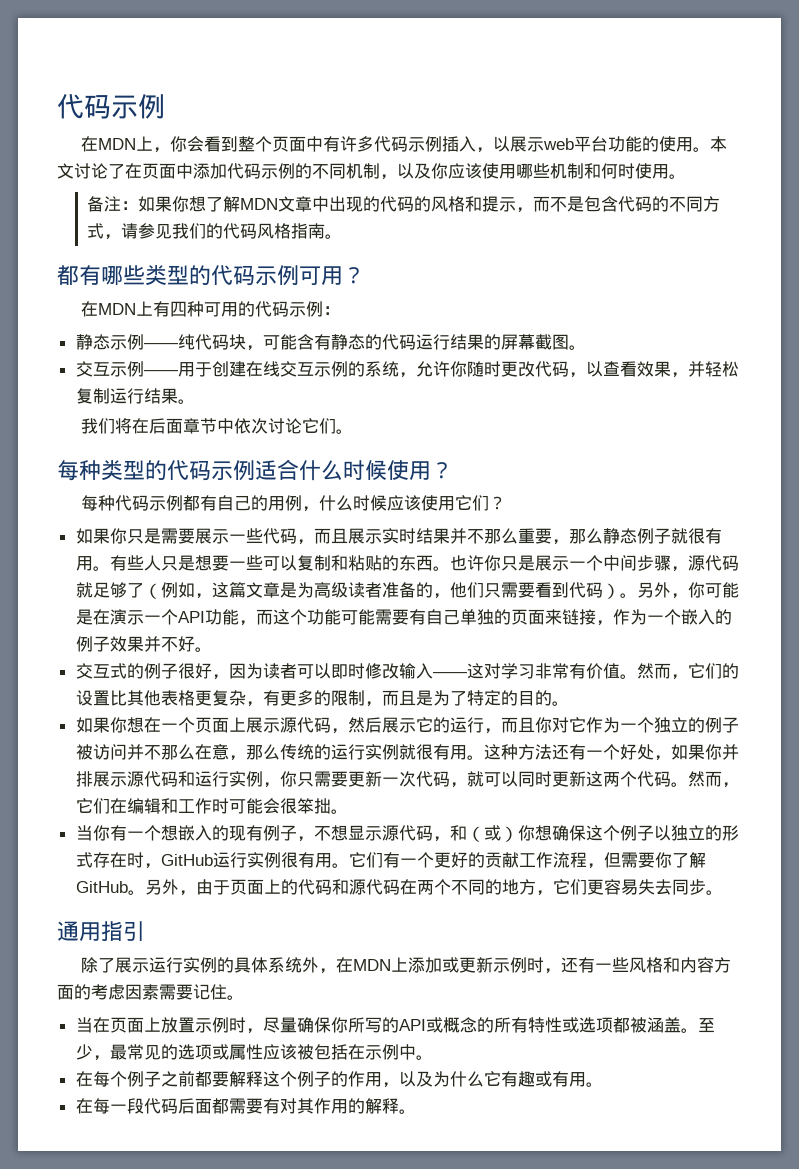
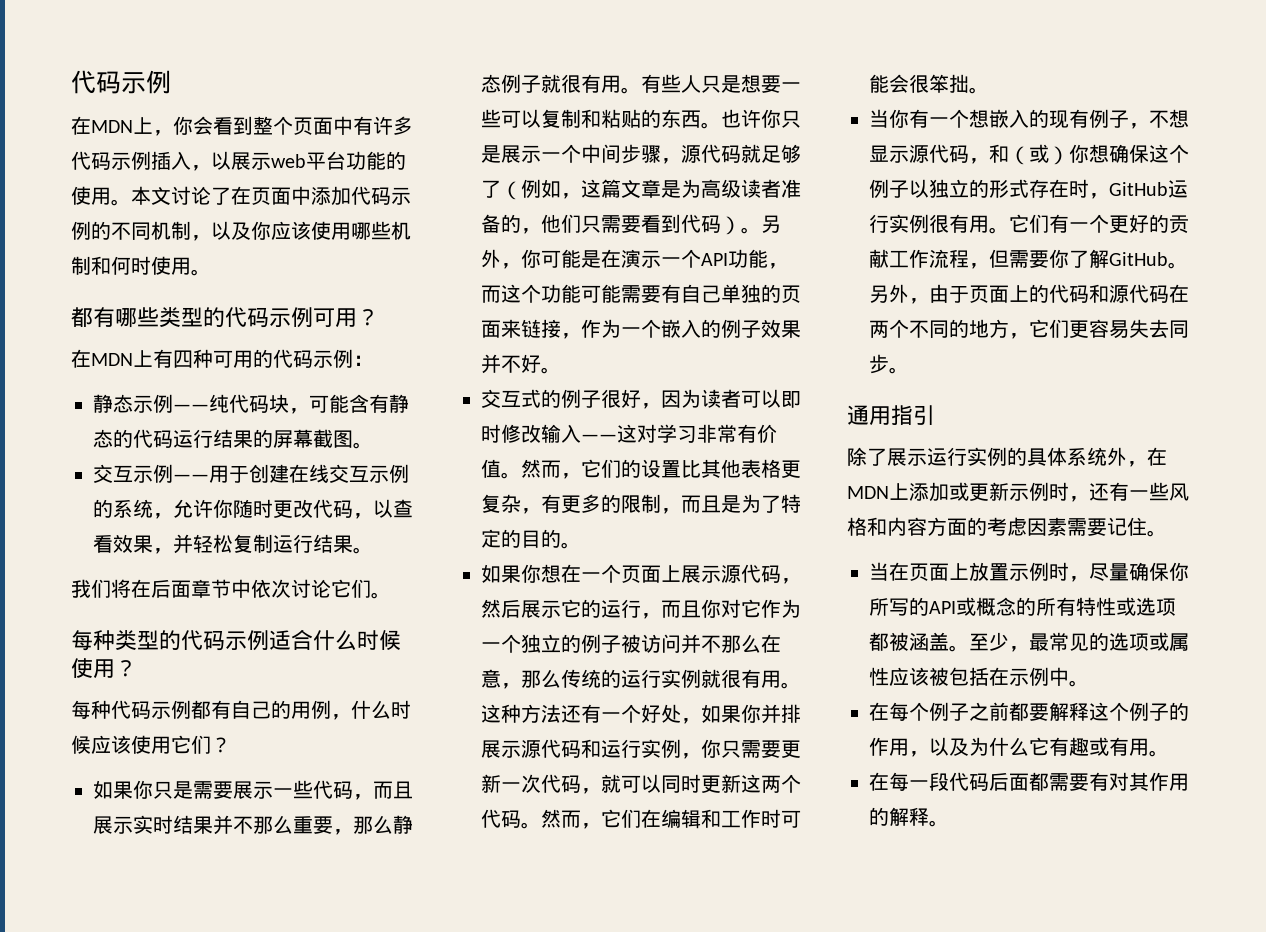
[87,196,721,213] [87,223,343,240] // 备注：如果你想了解MDN文章中出现的代码的风格和提示，而不是包含代码的不同方式，请参见我们的代码风格指南。 -> (211, 272) none

